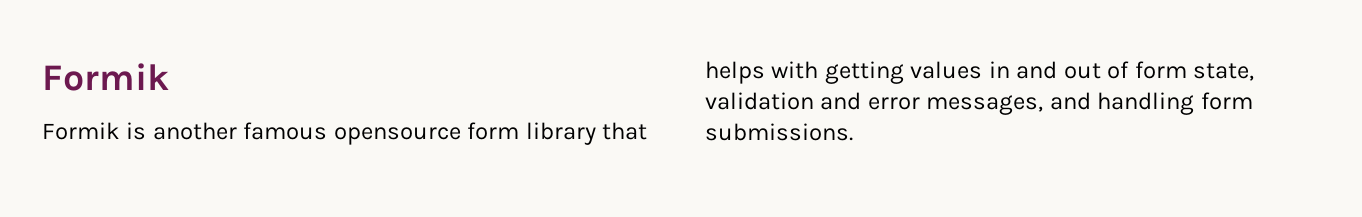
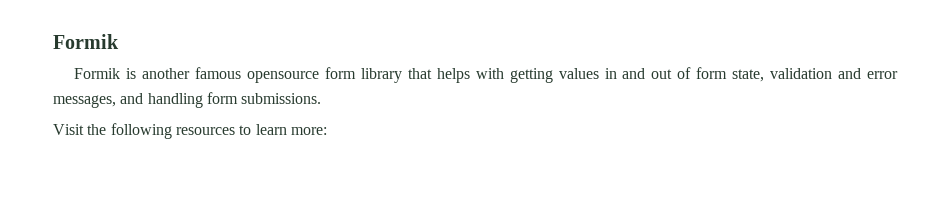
(853, 132) none -> [53,123,327,139] // Visit the following resources to learn more:

